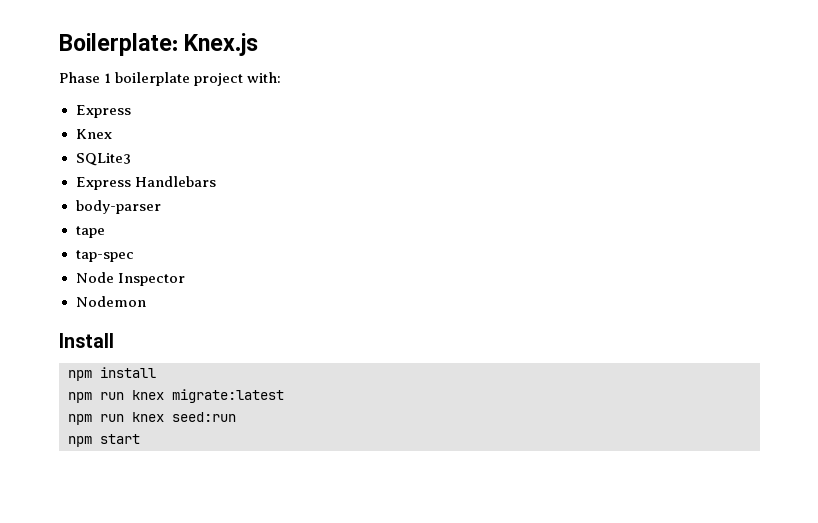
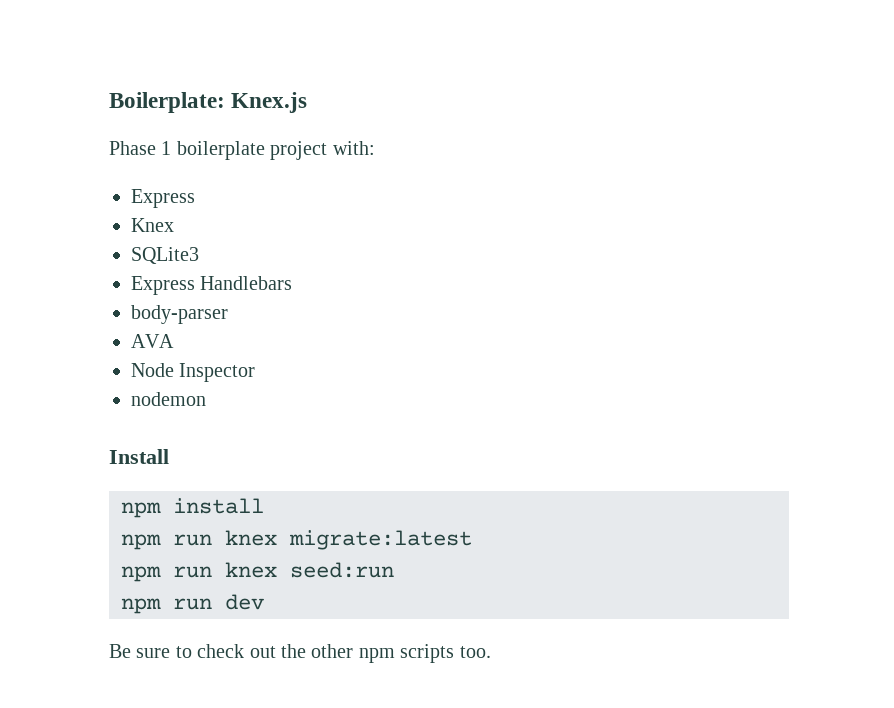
[75,226,105,238] [75,250,134,262] tape // tap-spec -> [131,334,174,348] AVA
[75,296,146,307] Nodemon -> [131,392,206,406] nodemon
[100,434,140,444] start -> [173,594,264,610] [109,644,491,663] run dev // Be sure to check out the other npm scripts too.

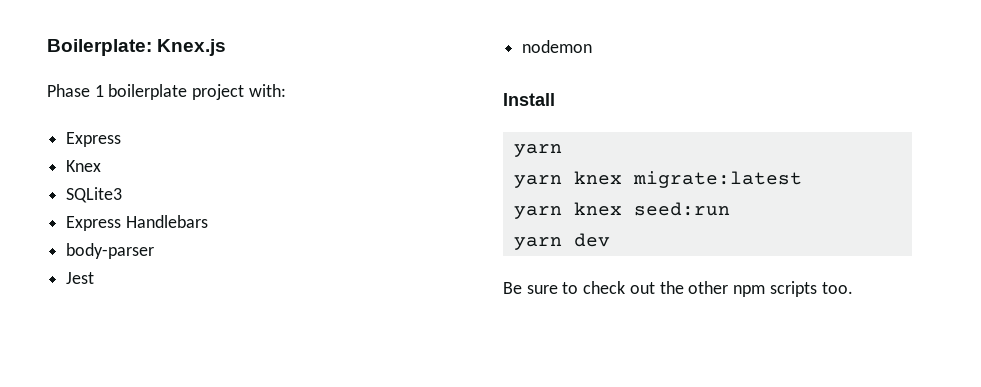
[131,334,174,348] [131,363,256,382] AVA // Node Inspector -> [66,272,95,284] Jest
[121,498,264,518] [121,534,212,550] npm install // npm run -> [513,144,562,157] [513,175,562,188] yarn // yarn
[121,566,212,582] npm run -> [513,206,562,219] yarn
[121,598,212,614] npm run -> [513,237,562,250] yarn

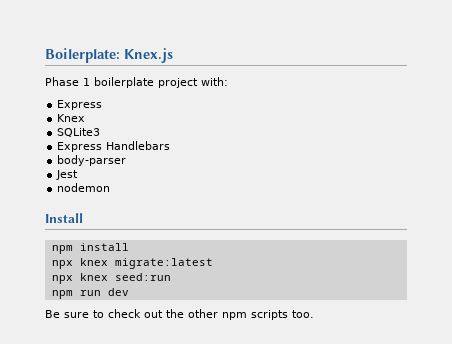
[513,144,562,157] [513,175,562,188] yarn // yarn -> [51,243,129,254] [51,260,73,269] npm install // npx
[513,206,562,219] yarn -> [51,275,73,284] npx
[513,237,562,250] yarn -> [51,290,101,299] npm run

